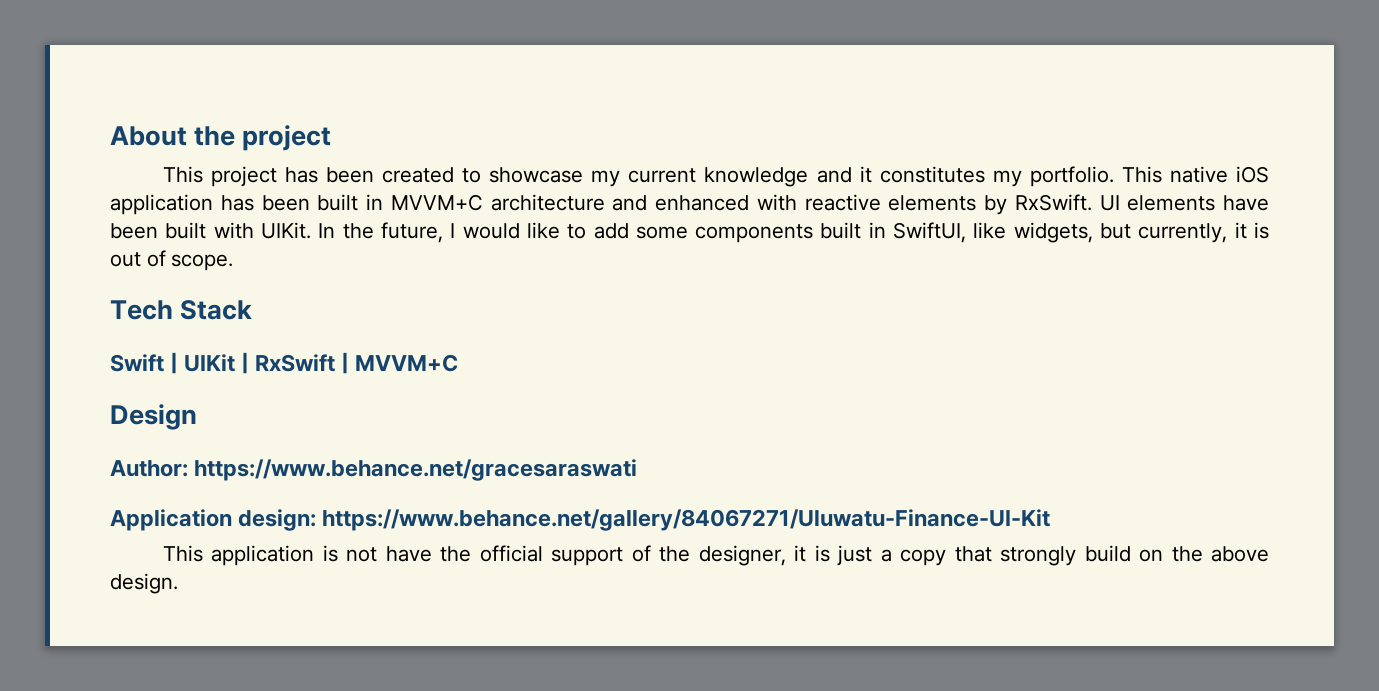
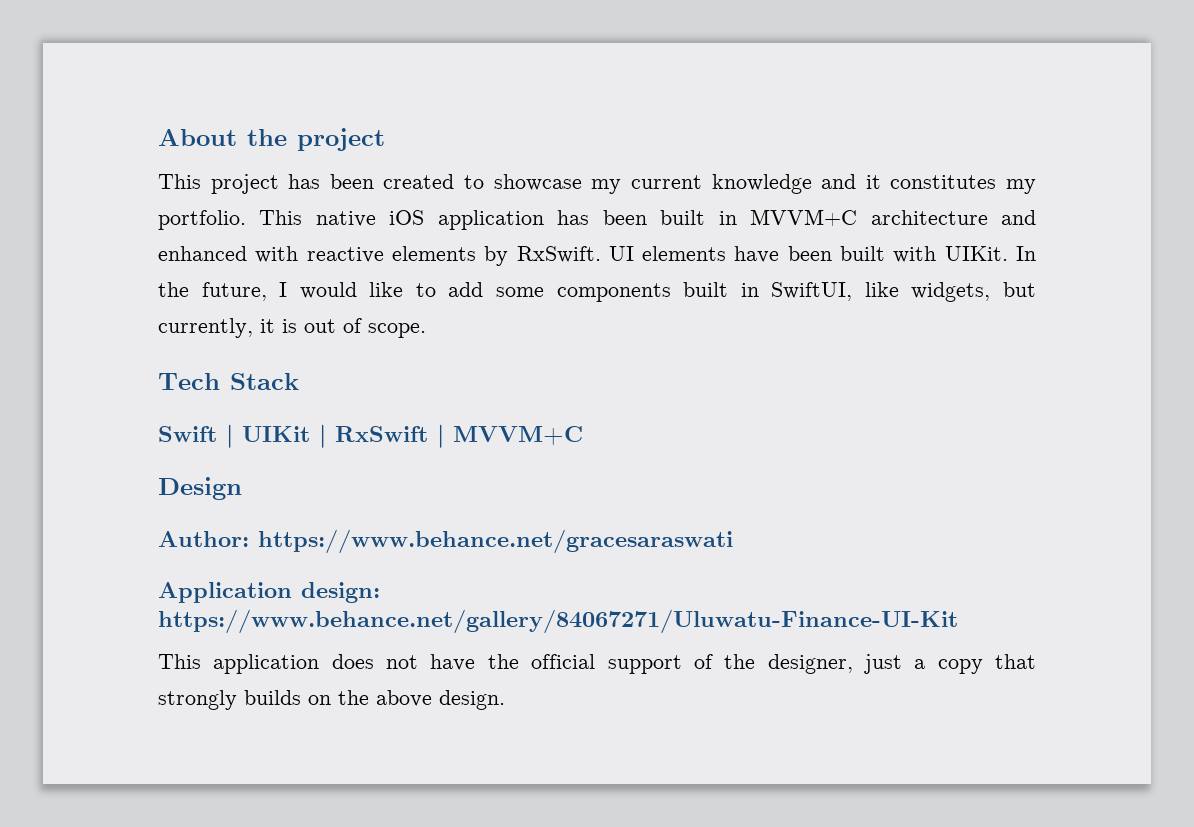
[322,545,338,562] is -> [331,654,374,669] does
[794,545,830,562] it is -> (853, 664) none
[1084,545,1131,562] build -> [244,690,301,705] builds

